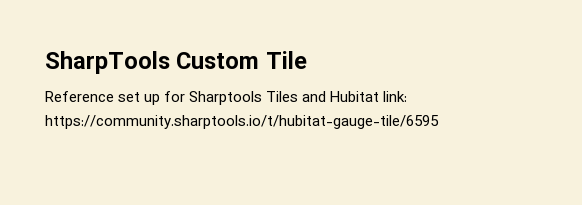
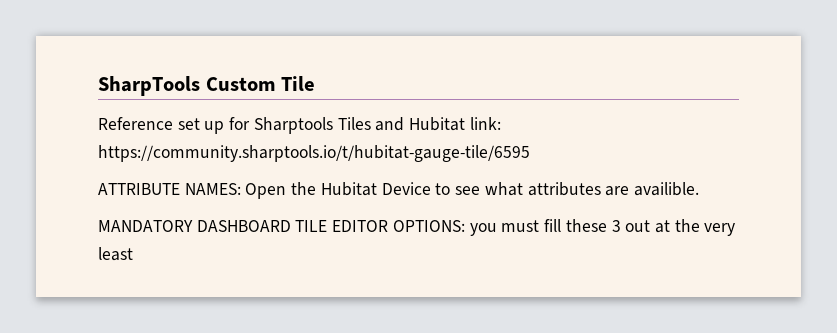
(439, 122) none -> [98,182,699,199] [98,219,736,236] [98,247,133,261] // ATTRIBUTE NAMES: Open the Hubitat Device to see what attributes are availible. // MANDATORY DASHBOARD TILE EDITOR OPTIONS: you must fill these 3 out at the very least

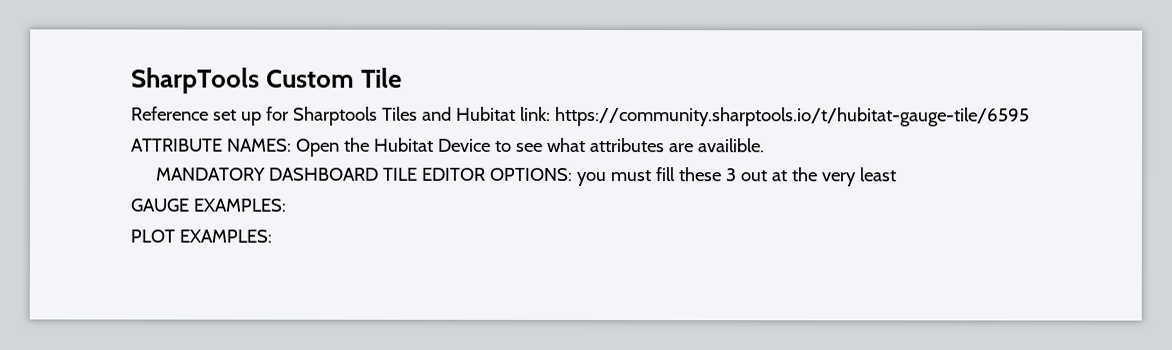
(133, 254) none -> [130,198,286,212] [130,229,272,243] // GAUGE EXAMPLES: // PLOT EXAMPLES:

